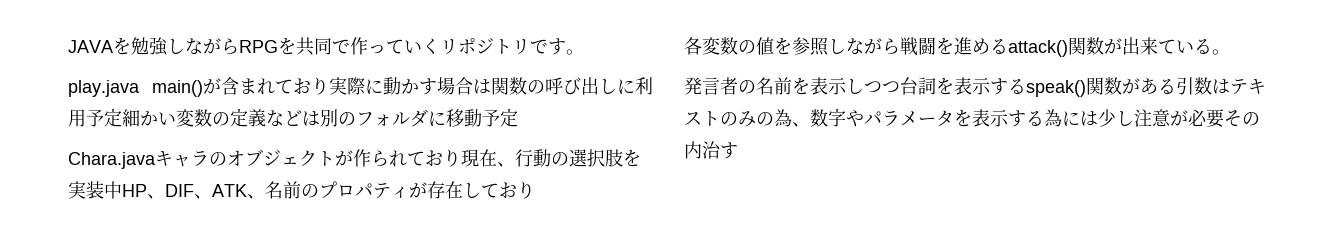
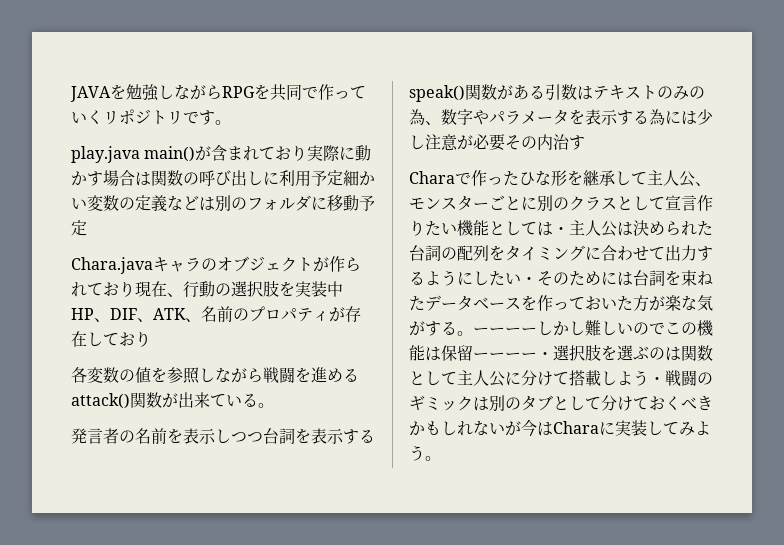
(738, 150) none -> [409,170,711,187] [409,195,713,211] [409,220,713,237] [409,245,713,261] [409,270,713,286] [409,295,713,312] [409,320,714,336] [409,344,713,361] [409,370,713,387] [409,395,713,411] [409,419,711,437] [409,445,441,461] // Charaで作ったひな形を継承して主人公、モンスターごとに別のクラスとして宣言作りたい機能としては・主人公は決められた台詞の配列をタイミングに合わせて出力するようにしたい・そのためには台詞を束ねたデータベースを作っておいた方が楽な気がする。ーーーーしかし難しいのでこの機能は保留ーーーー・選択肢を選ぶのは関数として主人公に分けて搭載しよう・戦闘のギミックは別のタブとして分けておくべきかもしれないが今はCharaに実装してみよう。

